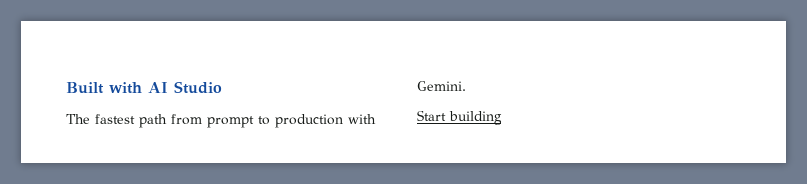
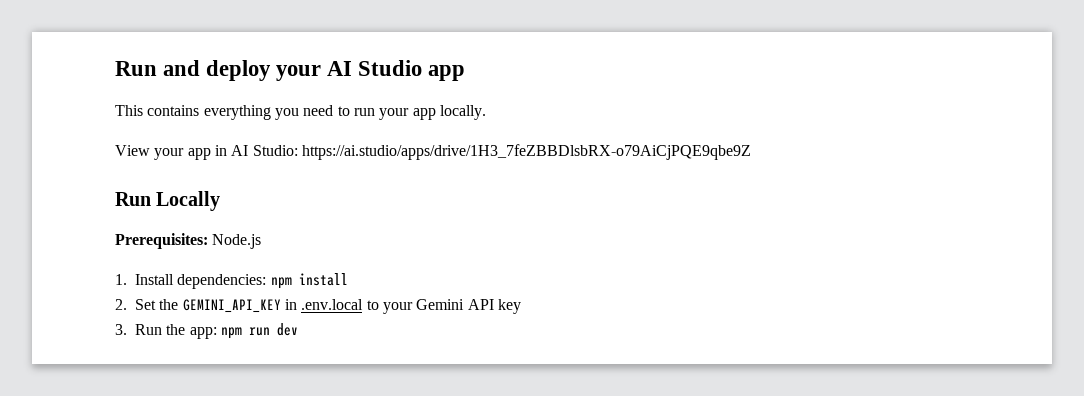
[66,81,222,94] [66,114,376,128] [417,81,466,91] [417,110,502,125] Built with AI Studio // The fastest path from prompt to production with Gemini. // Start building -> [115,60,466,81] [115,105,486,120] [115,144,751,160] [115,191,221,211] [115,233,262,249] [115,273,348,289] [115,299,521,314] [115,323,298,339] Run and deploy your AI Studio app // This contains everything you need to run your app locally. // View your app in AI Studio: https://ai.studio/apps/drive/1H3_7feZBBDlsbRX-o79AiCjPQE9qbe9Z // Run Locally // Prerequisites: Node.js // 1. Install dependencies: npm install // 2. Set the GEMINI_API_KEY in .env.local to your Gemini API key // 3. Run the app: npm run dev

